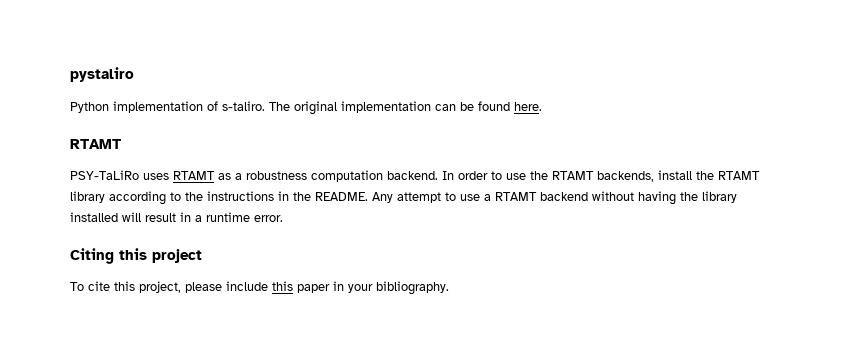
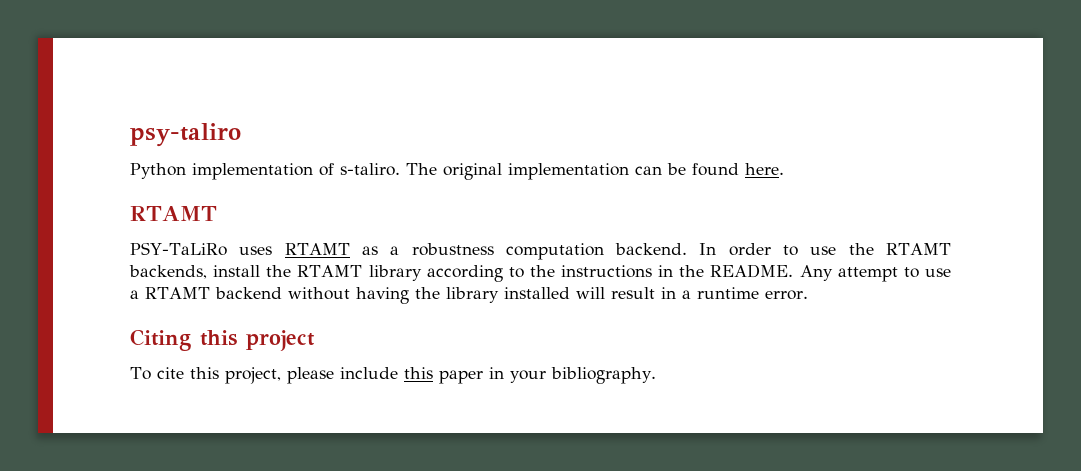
[70,67,134,82] pystaliro -> [130,123,241,147] psy-taliro

